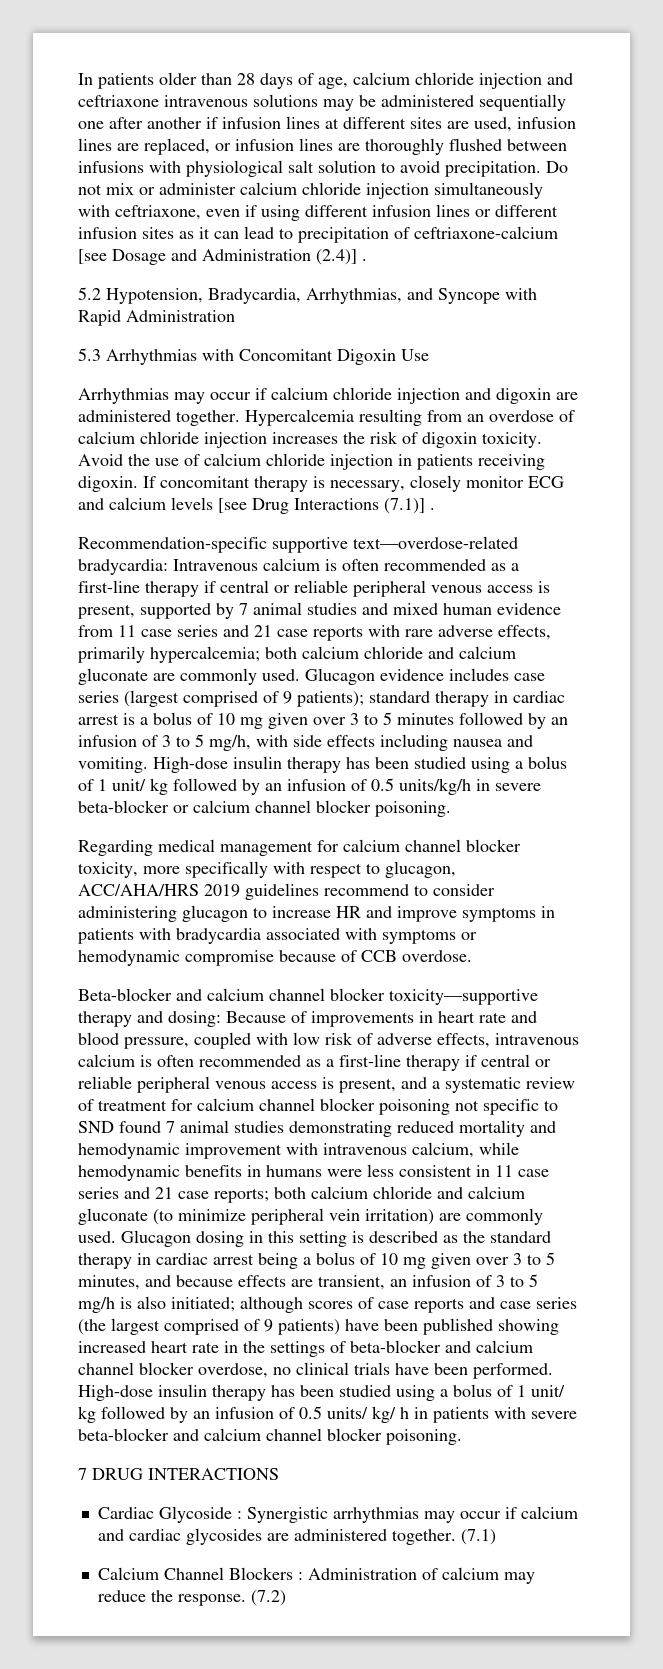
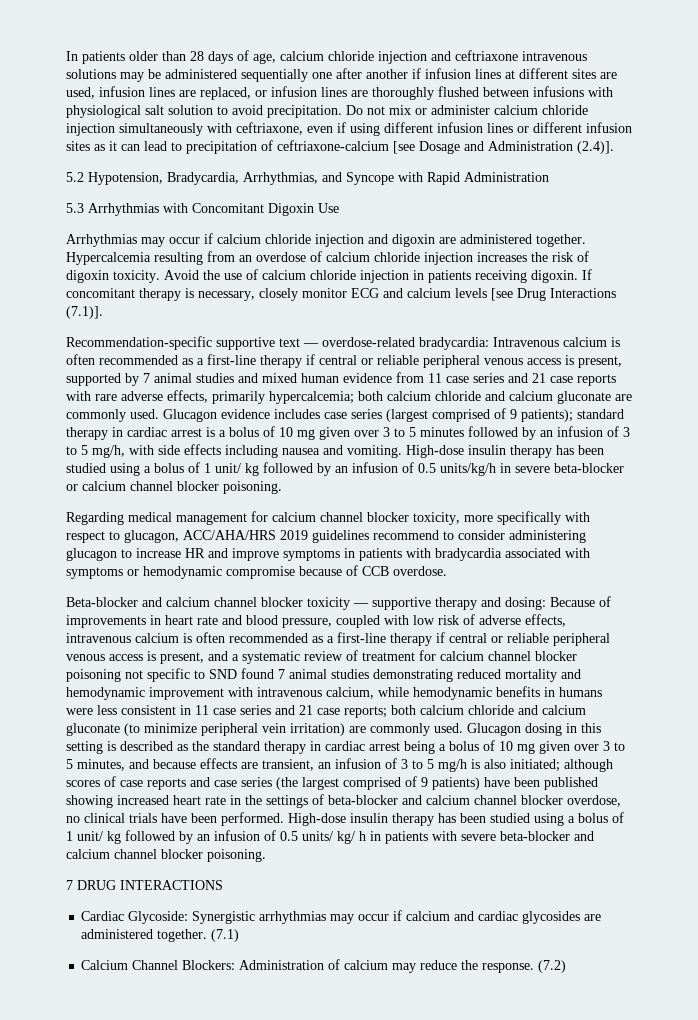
[316,249,367,265] (2.4)] . -> [577,141,614,154] (2.4)].
[384,498,435,514] (7.1)] . -> [66,306,103,319] (7.1)].
[353,536,518,549] text—overdose-related -> [279,337,415,347] text — overdose-related
[389,989,538,1005] toxicity—supportive -> [307,597,431,610] toxicity — supportive
[158,1506,242,1523] Glycoside : -> [128,911,189,924] Glycoside:
[228,1567,303,1580] Blockers : -> [182,960,236,970] Blockers:

